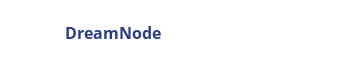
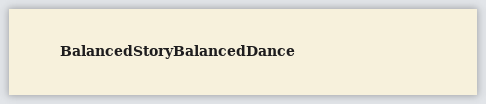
[65,26,161,39] DreamNode -> [60,45,295,59] BalancedStoryBalancedDance

